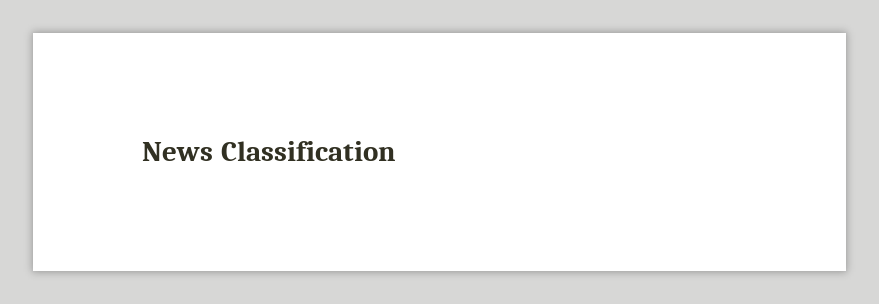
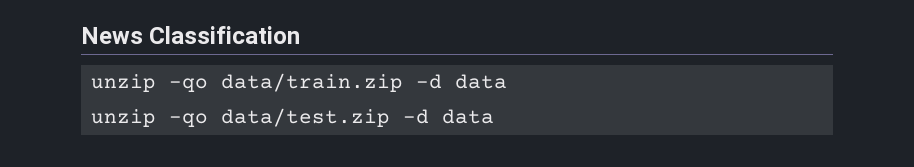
(396, 151) none -> [91,73,508,92] [91,108,495,127] // unzip -qo data/train.zip -d data // unzip -qo data/test.zip -d data

